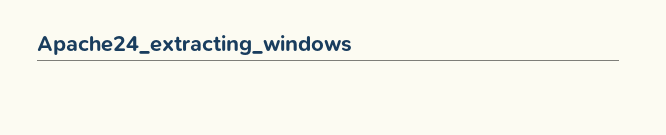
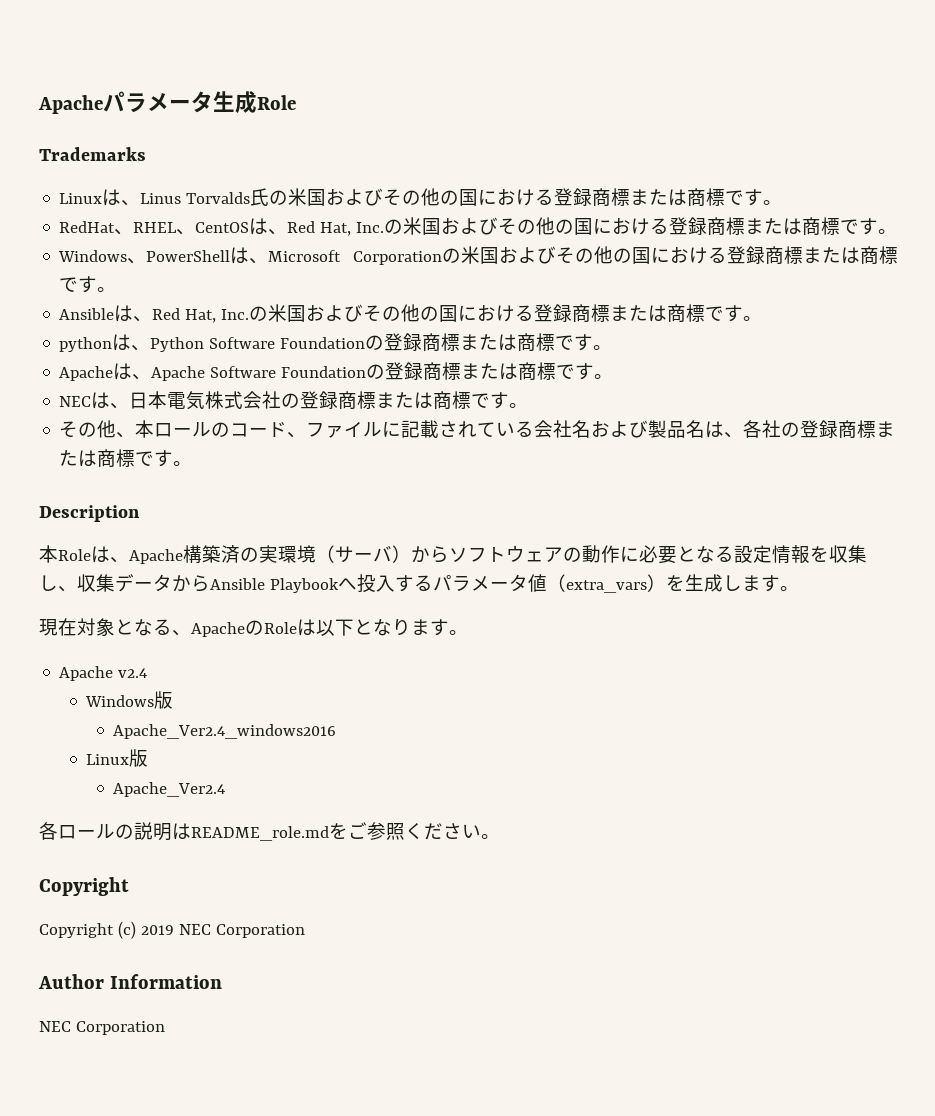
[37,35,352,55] Apache24_extracting_windows -> [38,91,296,114] [39,147,146,161] [59,188,783,206] [59,217,898,236] [58,246,898,265] [59,276,117,293] [59,304,763,323] [59,333,613,352] [59,362,614,381] [59,391,529,410] [59,420,896,438] [59,449,193,467] [39,505,140,522] [39,545,867,564] [39,574,799,593] [39,618,468,637] [59,666,148,681] [85,691,174,709] [113,724,337,739] [86,749,149,767] [113,782,226,797] [39,822,500,841] [39,877,129,896] [39,921,305,939] [38,974,222,989] [39,1021,165,1035] Apacheパラメータ生成Role // Trademarks // Linuxは、Linus Torvalds氏の米国およびその他の国における登録商標または商標です。 // RedHat、RHEL、CentOSは、Red Hat, Inc.の米国およびその他の国における登録商標または商標です。 // Windows、PowerShellは、Microsoft Corporationの米国およびその他の国における登録商標または商標です。 // Ansibleは、Red Hat, Inc.の米国およびその他の国における登録商標または商標です。 // pythonは、Python Software Foundationの登録商標または商標です。 // Apacheは、Apache Software Foundationの登録商標または商標です。 // NECは、日本電気株式会社の登録商標または商標です。 // その他、本ロールのコード、ファイルに記載されている会社名および製品名は、各社の登録商標または商標です。 // Description // 本Roleは、Apache構築済の実環境（サーバ）からソフトウェアの動作に必要となる設定情報を収集し、収集データからAnsible Playbookへ投入するパラメータ値（extra_vars）を生成します。 // 現在対象となる、ApacheのRoleは以下となります。 // Apache v2.4 // Windows版 // Apache_Ver2.4_windows2016 // Linux版 // Apache_Ver2.4 // 各ロールの説明はREADME_role.mdをご参照ください。 // Copyright // Copyright (c) 2019 NEC Corporation // Author Information // NEC Corporation

